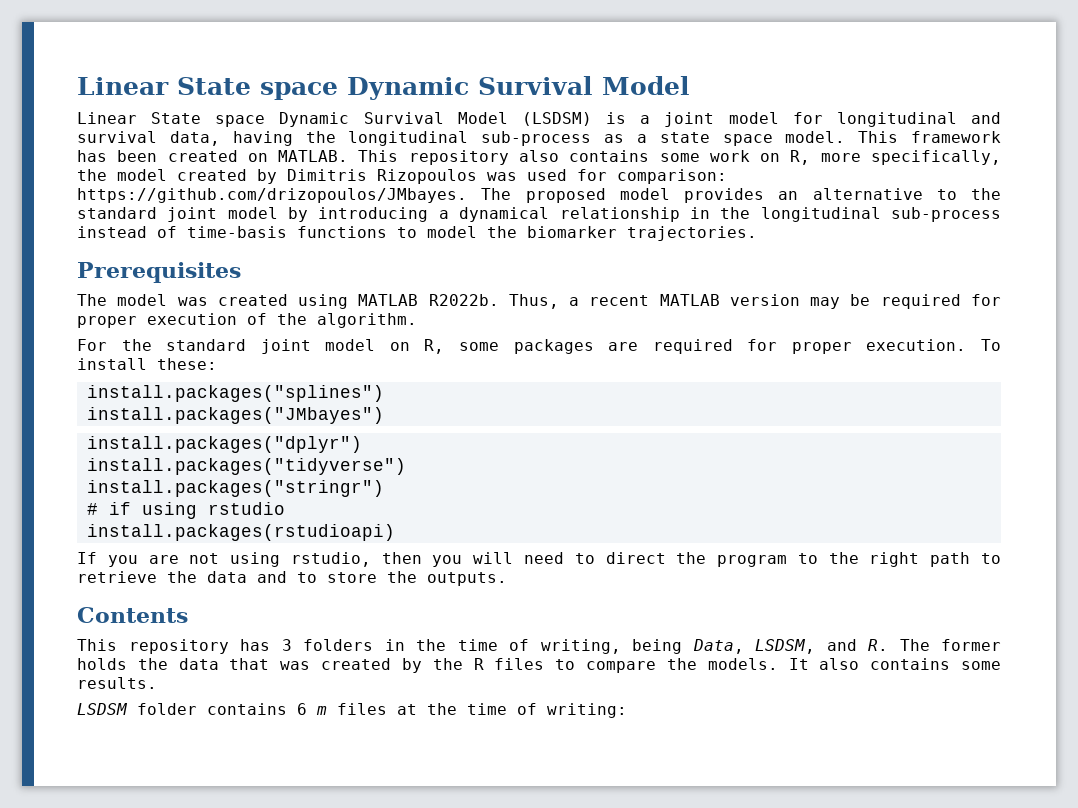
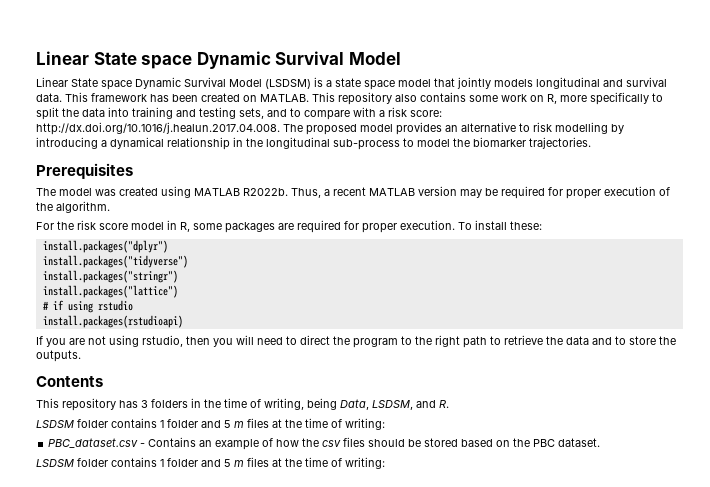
[664,112,1002,127] [77,131,846,146] joint model for longitudinal and survival data, having the longitudinal sub-process as a state space model. -> [335,77,667,90] [36,93,62,102] state space model that jointly models longitudinal and survival data.
[871,150,1002,165] [77,169,727,184] [77,188,467,203] specifically, the model created by Dimitris Rizopoulos was used for comparison: https://github.com/drizopoulos/JMbayes. -> [590,92,663,105] [36,107,442,120] [36,122,280,135] specifically to split the data into training and testing sets, and to compare with a risk score: http://dx.doi.org/10.1016/j.healun.2017.04.008.
[971,188,1001,200] [77,207,278,222] the standard joint model -> [533,122,608,134] risk modelling
[77,226,387,238] instead of time-basis functions -> (400, 144) none
[166,339,410,354] standard joint model on -> [77,220,177,230] risk score model in
[86,385,384,402] [86,407,384,424] // install.packages("splines") // install.packages("JMbayes") -> (542, 225) none
(384, 488) none -> [42,285,178,298] // install.packages("lattice")
[899,639,1001,651] [77,658,1002,673] [77,677,157,689] [77,703,627,718] The former holds the data that was created by the R files to compare the models. It also contains some results. // LSDSM folder contains 6 m files at the time of writing: -> [36,418,385,430] [48,437,601,450] [36,457,385,469] // LSDSM folder contains 1 folder and 5 m files at the time of writing: // PBC_dataset.csv - Contains an example of how the csv files should be stored based on the PBC dataset. // LSDSM folder contains 1 folder and 5 m files at the time of writing:

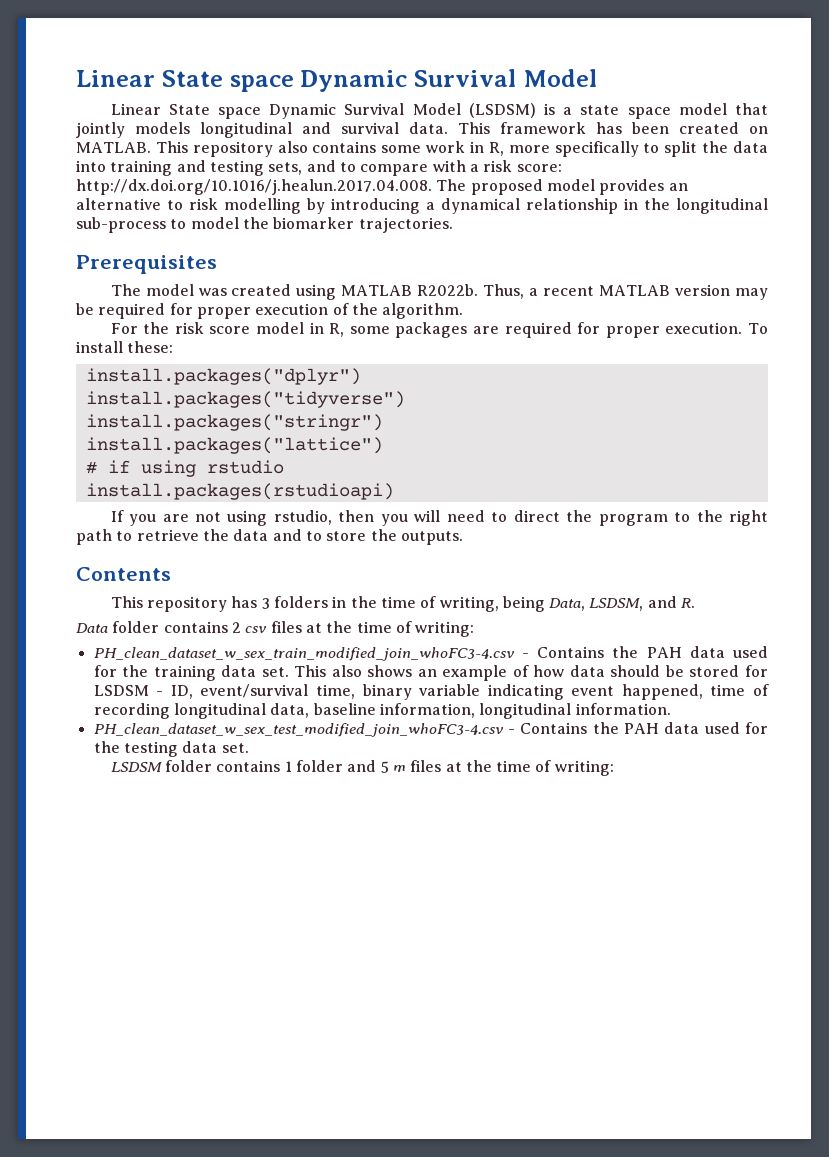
[530,95,544,102] on -> [469,141,484,153] in
[36,418,244,428] LSDSM folder contains 1 folder and 5 m -> [76,621,268,633] Data folder contains 2 csv
[48,437,601,450] PBC_dataset.csv - Contains an example of how the csv files should be stored based on the PBC dataset. -> [93,646,769,661] [93,665,768,681] [93,684,769,700] [93,703,671,719] [93,722,769,737] [93,741,249,757] PH_clean_dataset_w_sex_train_modified_join_whoFC3-4.csv - Contains the PAH data used for the training data set. This also shows an example of how data should be stored for LSDSM - ID, event/survival time, binary variable indicating event happened, time of recording longitudinal data, baseline information, longitudinal information. // PH_clean_dataset_w_sex_test_modified_join_whoFC3-4.csv - Contains the PAH data used for the testing data set.

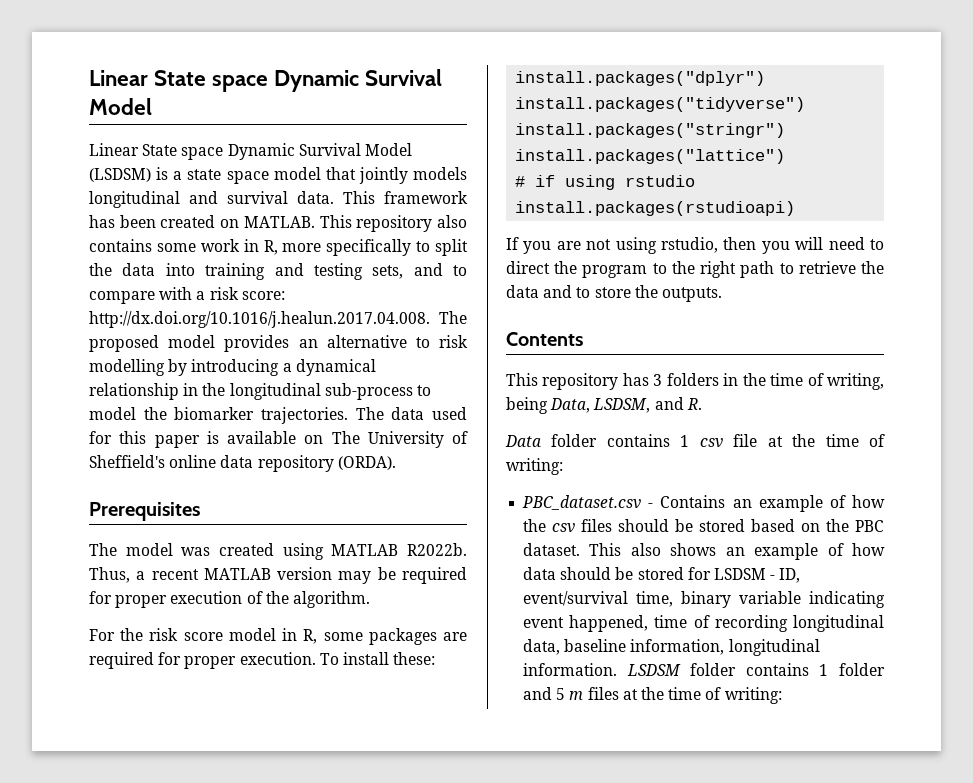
(453, 225) none -> [355,407,468,420] [89,431,468,448] [89,455,396,472] The data used for this paper is available on The University of Sheffield's online data repository (ORDA).
[231,621,302,633] 2 csv files -> [680,434,758,448] 1 csv file
[93,646,769,661] [93,665,289,681] PH_clean_dataset_w_sex_train_modified_join_whoFC3-4.csv - Contains the PAH data used for the training data set. -> [522,495,885,512] [523,519,884,533] [523,543,581,556] PBC_dataset.csv - Contains an example of how the csv files should be stored based on the PBC dataset.
[93,722,769,737] [93,741,249,757] // PH_clean_dataset_w_sex_test_modified_join_whoFC3-4.csv - Contains the PAH data used for the testing data set. // -> (618, 669) none

